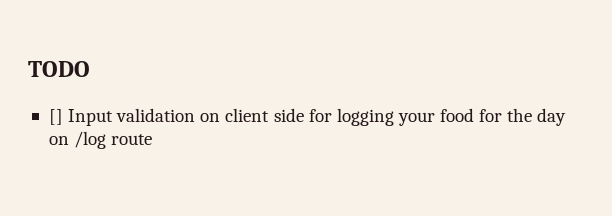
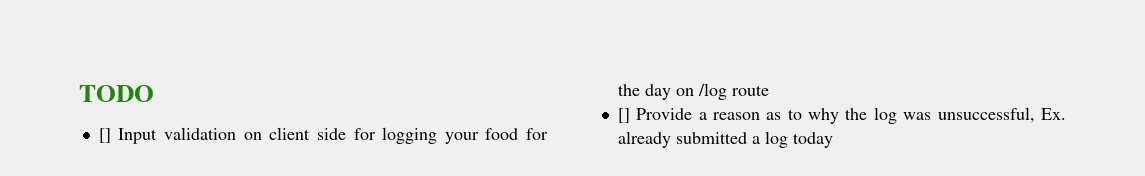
(153, 139) none -> [617,107,1066,124] [617,131,833,148] // [] Provide a reason as to why the log was unsuccessful, Ex. already submitted a log today

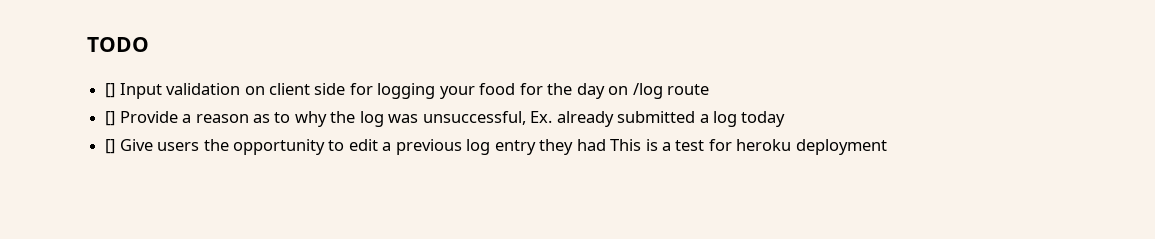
(833, 140) none -> [105,139,887,155] // [] Give users the opportunity to edit a previous log entry they had This is a test for heroku deployment

